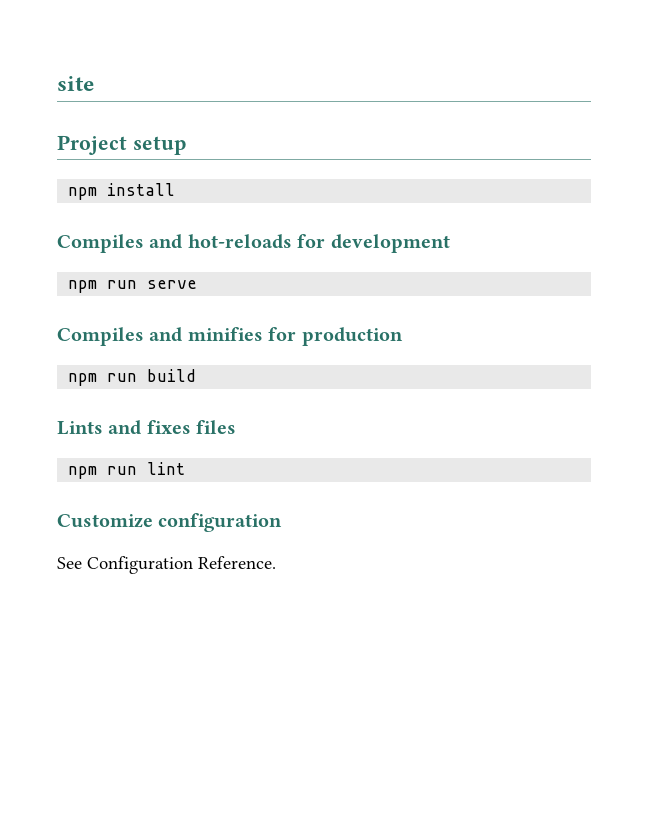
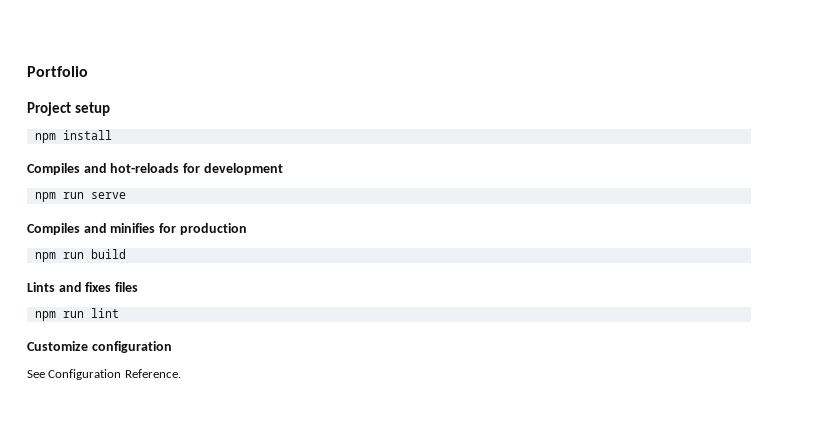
[57,76,94,91] site -> [27,66,88,77] Portfolio

